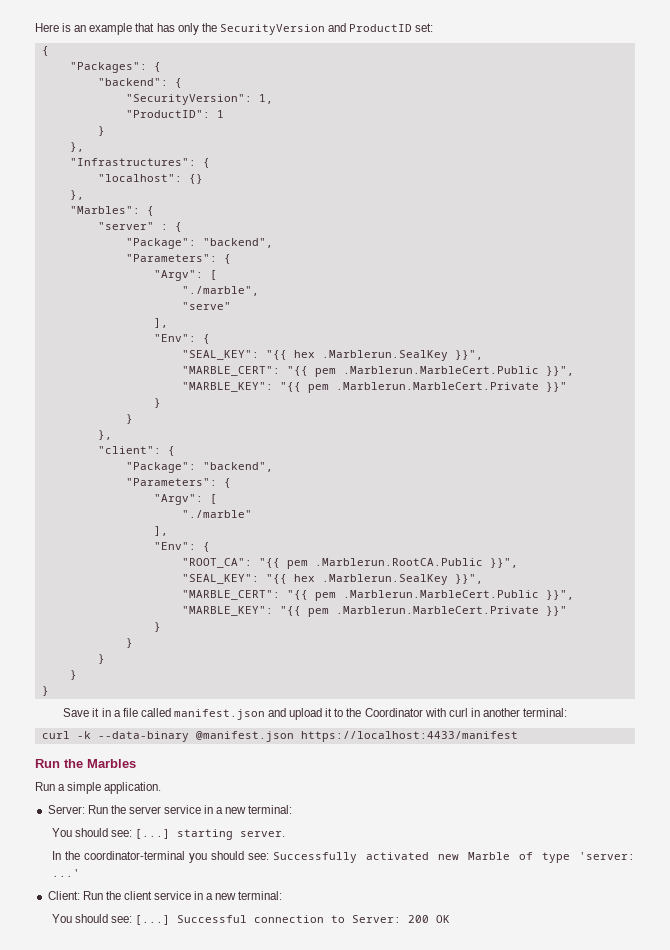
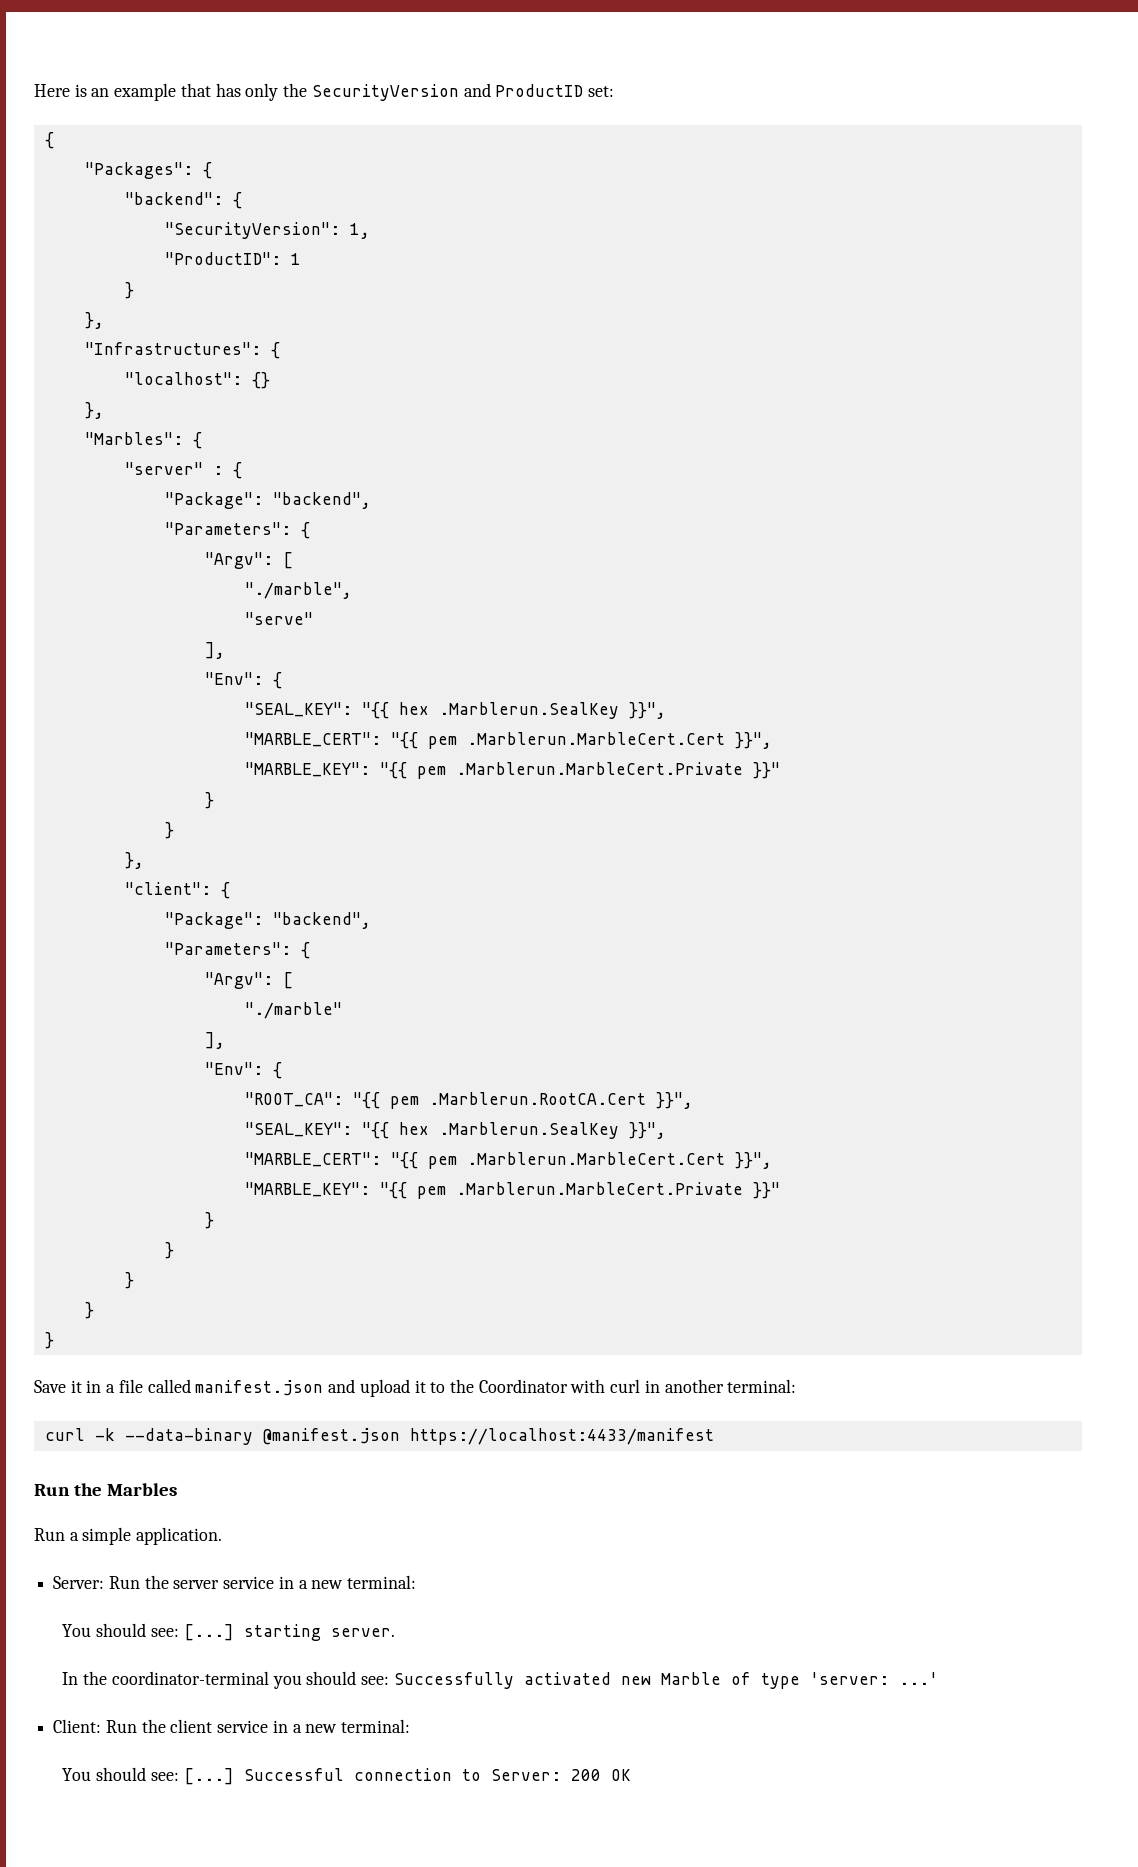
[342,366,539,374] .Marblerun.MarbleCert.Public -> [466,732,725,745] .Marblerun.MarbleCert.Cert
[314,558,483,566] .Marblerun.RootCA.Public -> [428,1092,646,1105] .Marblerun.RootCA.Cert
[342,590,539,598] .Marblerun.MarbleCert.Public -> [466,1152,725,1165] .Marblerun.MarbleCert.Cert

